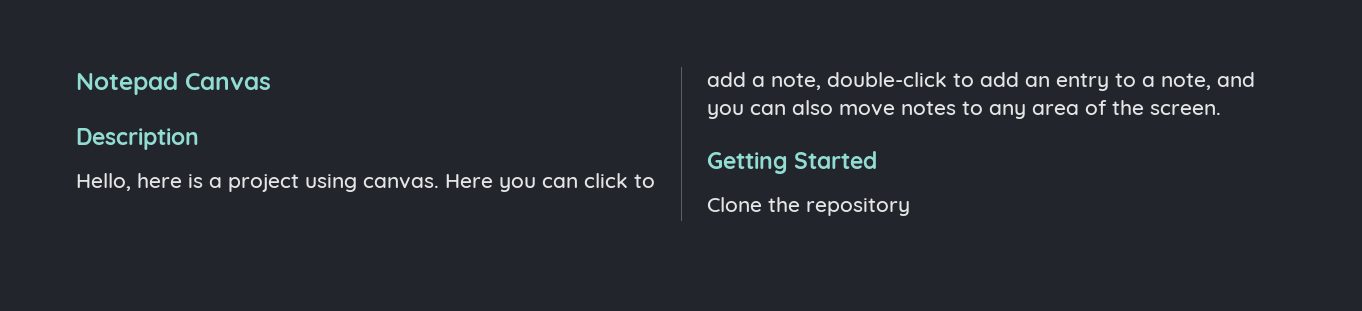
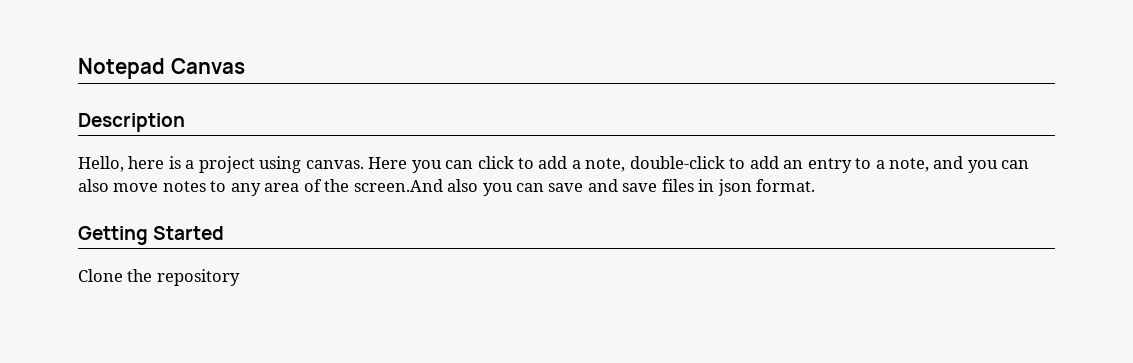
[1150,104,1221,115] screen. -> [353,179,816,196] screen.And also you can save and save files in json format.

